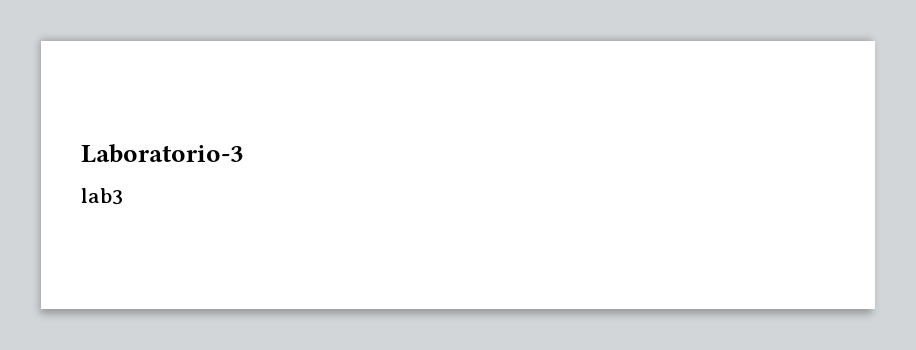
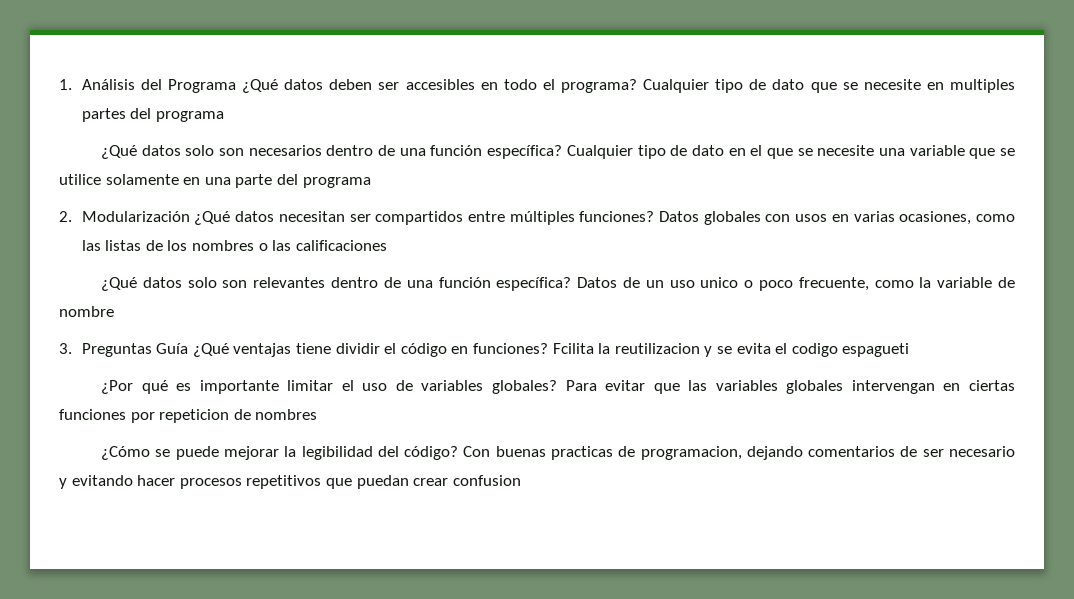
[81,144,244,163] [81,188,123,205] Laboratorio-3 // lab3 -> [59,79,1015,93] [81,108,224,122] [101,145,1015,159] [59,174,371,188] [59,211,1016,225] [81,240,387,251] [101,277,1015,291] [59,306,114,317] [59,343,910,357] [101,380,1016,394] [59,409,318,423] [101,446,1016,460] [59,475,521,489] 1. Análisis del Programa ¿Qué datos deben ser accesibles en todo el programa? Cualquier tipo de dato que se necesite en multiples partes del programa // ¿Qué datos solo son necesarios dentro de una función específica? Cualquier tipo de dato en el que se necesite una variable que se utilice solamente en una parte del programa // 2. Modularización ¿Qué datos necesitan ser compartidos entre múltiples funciones? Datos globales con usos en varias ocasiones, como las listas de los nombres o las calificaciones // ¿Qué datos solo son relevantes dentro de una función específica? Datos de un uso unico o poco frecuente, como la variable de nombre // 3. Preguntas Guía ¿Qué ventajas tiene dividir el código en funciones? Fcilita la reutilizacion y se evita el codigo espagueti // ¿Por qué es importante limitar el uso de variables globales? Para evitar que las variables globales intervengan en ciertas funciones por repeticion de nombres // ¿Cómo se puede mejorar la legibilidad del código? Con buenas practicas de programacion, dejando comentarios de ser necesario y evitando hacer procesos repetitivos que puedan crear confusion

